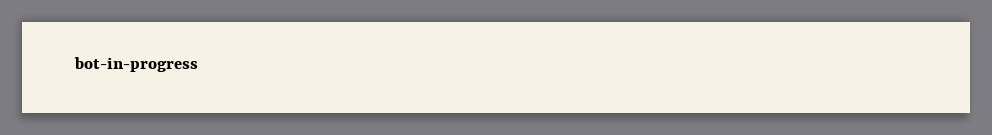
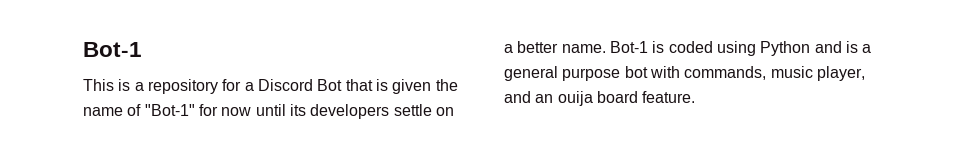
[74,57,198,72] bot-in-progress -> [83,42,142,57] [83,79,458,94] [83,104,454,119] [504,41,872,56] [504,66,865,81] [504,91,696,106] Bot-1 // This is a repository for a Discord Bot that is given the name of "Bot-1" for now until its developers settle on a better name. Bot-1 is coded using Python and is a general purpose bot with commands, music player, and an ouija board feature.

